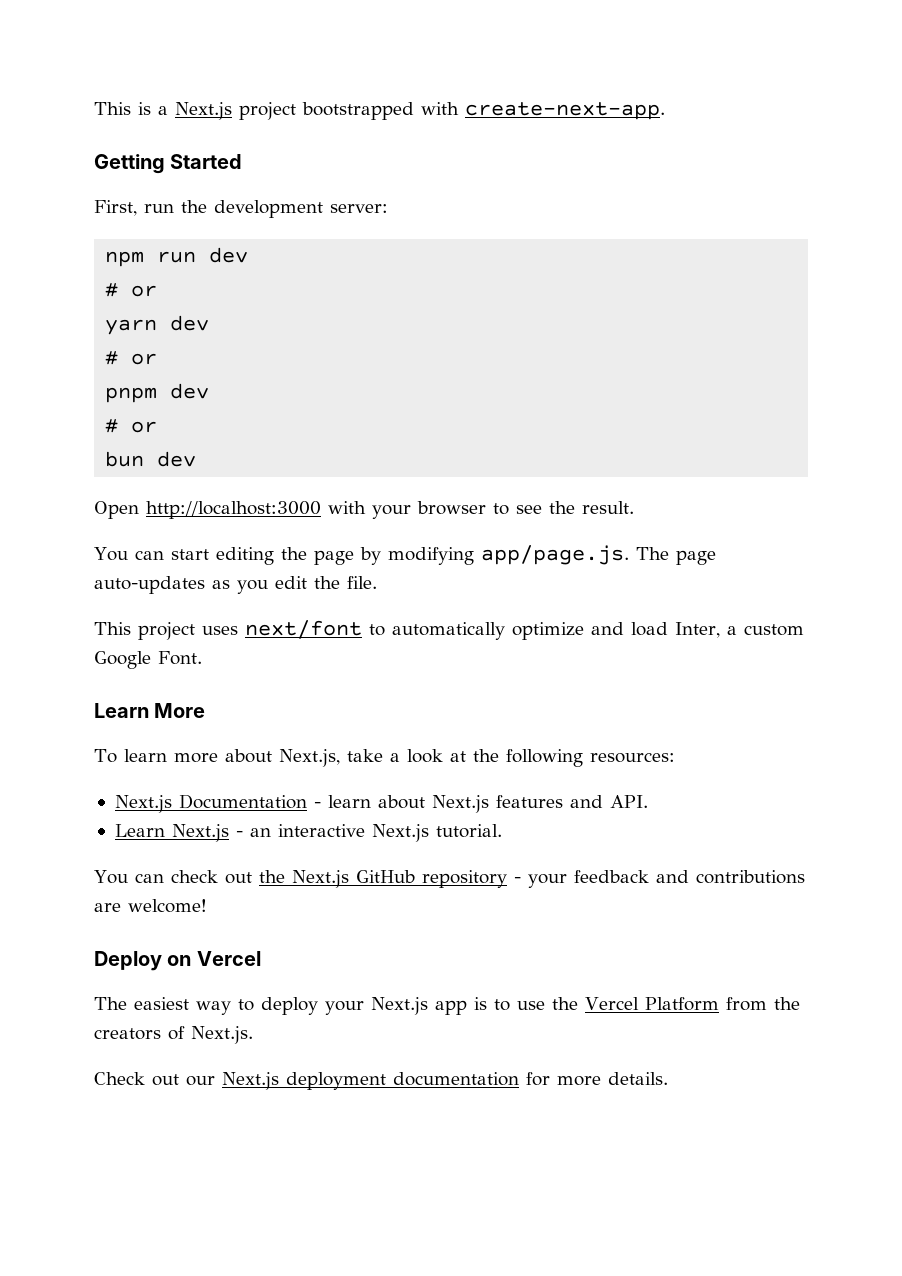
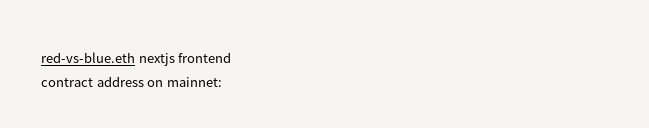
[94,102,665,120] [94,154,243,174] [94,200,388,218] [105,247,249,267] [105,283,158,297] [105,315,210,335] [105,351,158,365] [105,383,210,403] [105,419,158,433] [105,451,197,467] [94,501,634,519] [94,545,716,565] [94,576,377,594] [94,620,804,640] [94,651,202,669] [94,703,206,718] [94,749,675,767] [114,794,648,813] [114,824,502,842] [94,870,805,888] [94,899,207,913] [94,951,261,971] [94,997,800,1015] [94,1026,253,1044] [94,1072,668,1090] This is a Next.js project bootstrapped with create-next-app. // Getting Started // First, run the development server: // npm run dev // # or // yarn dev // # or // pnpm dev // # or // bun dev // Open http://localhost:3000 with your browser to see the result. // You can start editing the page by modifying app/page.js. The page auto-updates as you edit the file. // This project uses next/font to automatically optimize and load Inter, a custom Google Font. // Learn More // To learn more about Next.js, take a look at the following resources: // Next.js Documentation - learn about Next.js features and API. // Learn Next.js - an interactive Next.js tutorial. // You can check out the Next.js GitHub repository - your feedback and contributions are welcome! // Deploy on Vercel // The easiest way to deploy your Next.js app is to use the Vercel Platform from the creators of Next.js. // Check out our Next.js deployment documentation for more details. -> [41,52,232,66] [41,76,222,87] red-vs-blue.eth nextjs frontend // contract address on mainnet:

